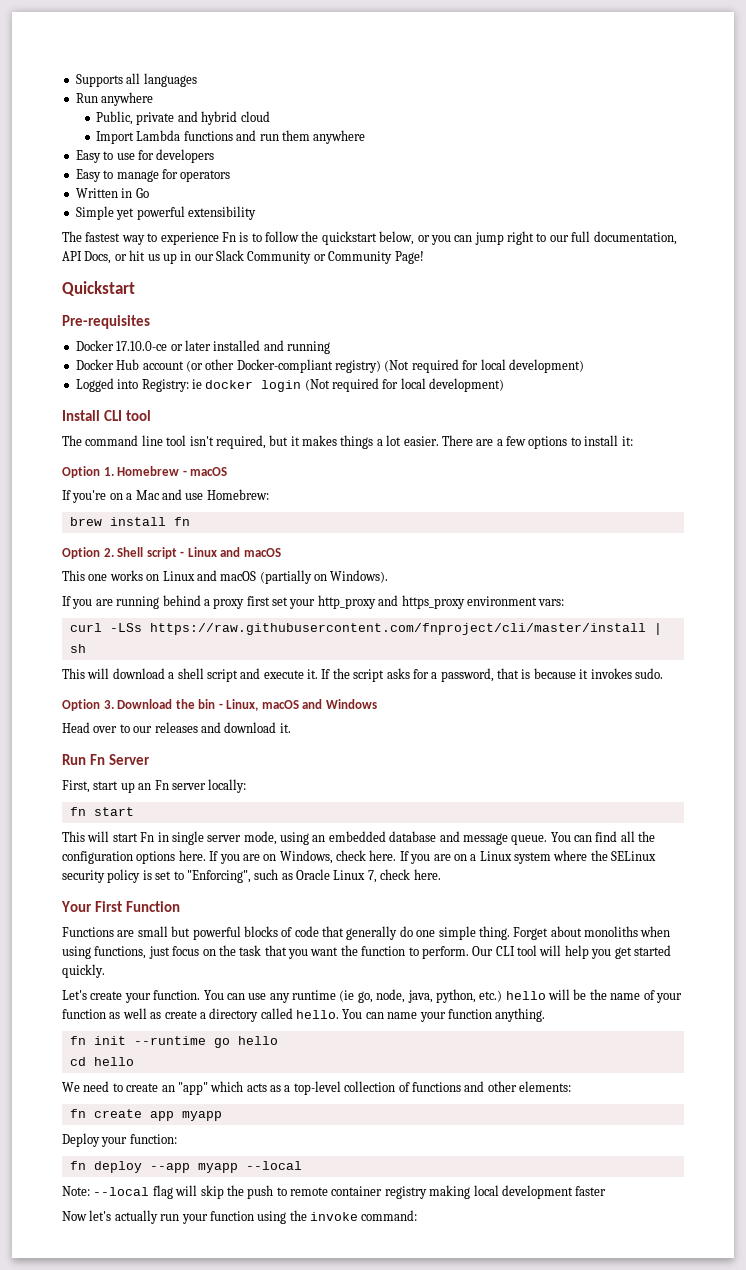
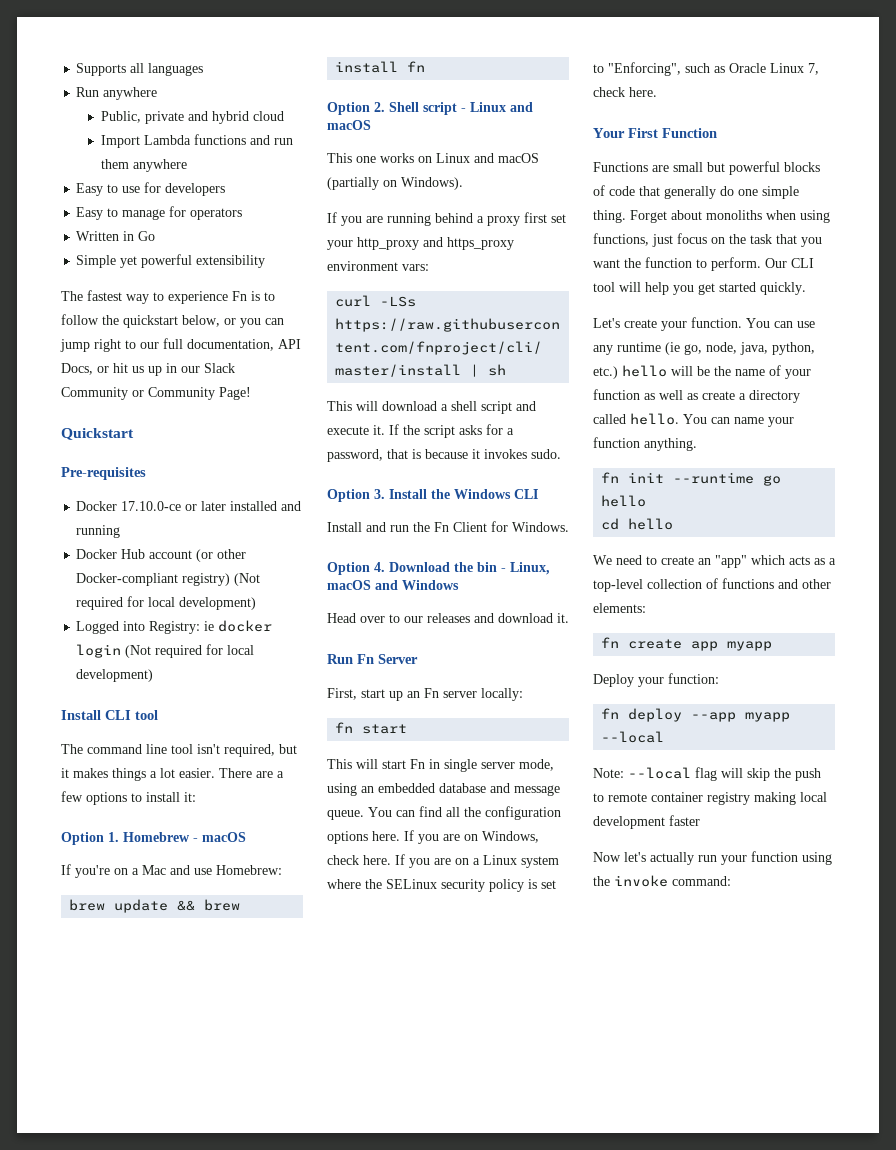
(102, 521) none -> [114,899,241,913] update && brew
(114, 704) none -> [389,489,538,499] [327,521,569,532] [327,562,385,575] Install the Windows CLI // Install and run the Fn Client for Windows. // Option 4.

